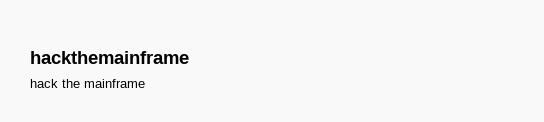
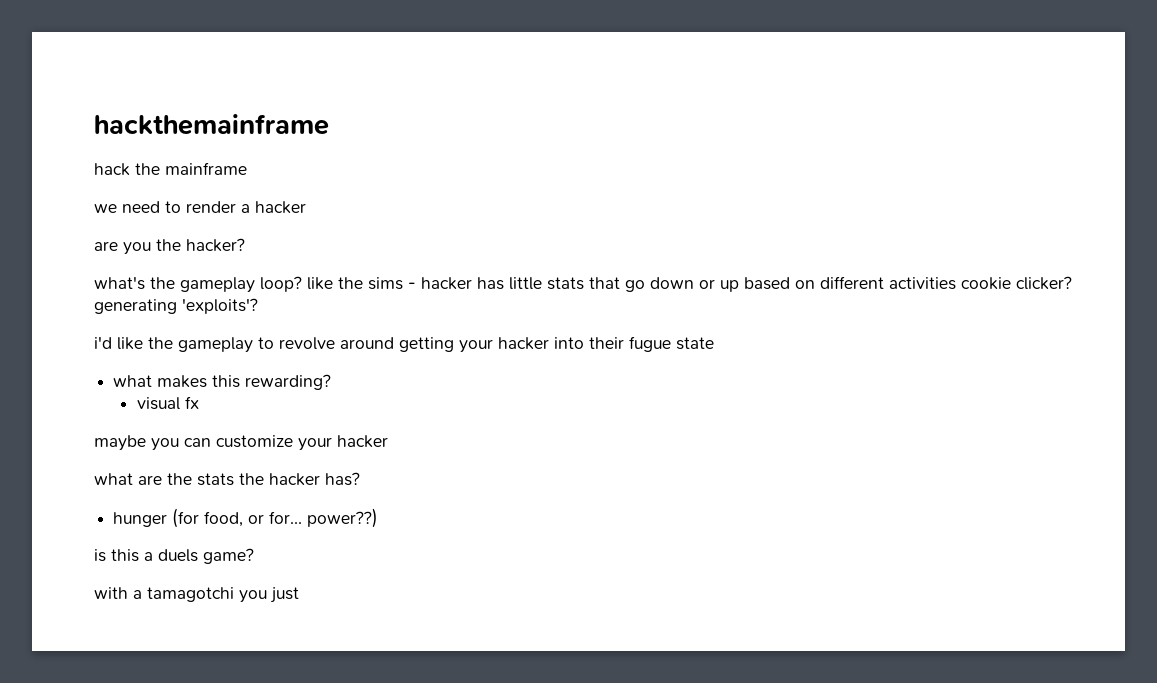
(145, 83) none -> [94,201,306,214] [94,238,245,255] [94,276,1072,293] [94,298,258,314] [94,336,714,353] [113,374,332,390] [136,396,199,410] [94,435,388,451] [94,472,360,486] [113,508,379,528] [94,548,254,564] [94,587,299,603] // we need to render a hacker // are you the hacker? // what's the gameplay loop? like the sims - hacker has little stats that go down or up based on different activities cookie clicker? generating 'exploits'? // i'd like the gameplay to revolve around getting your hacker into their fugue state // what makes this rewarding? // visual fx // maybe you can customize your hacker // what are the stats the hacker has? // hunger (for food, or for... power??) // is this a duels game? // with a tamagotchi you just

